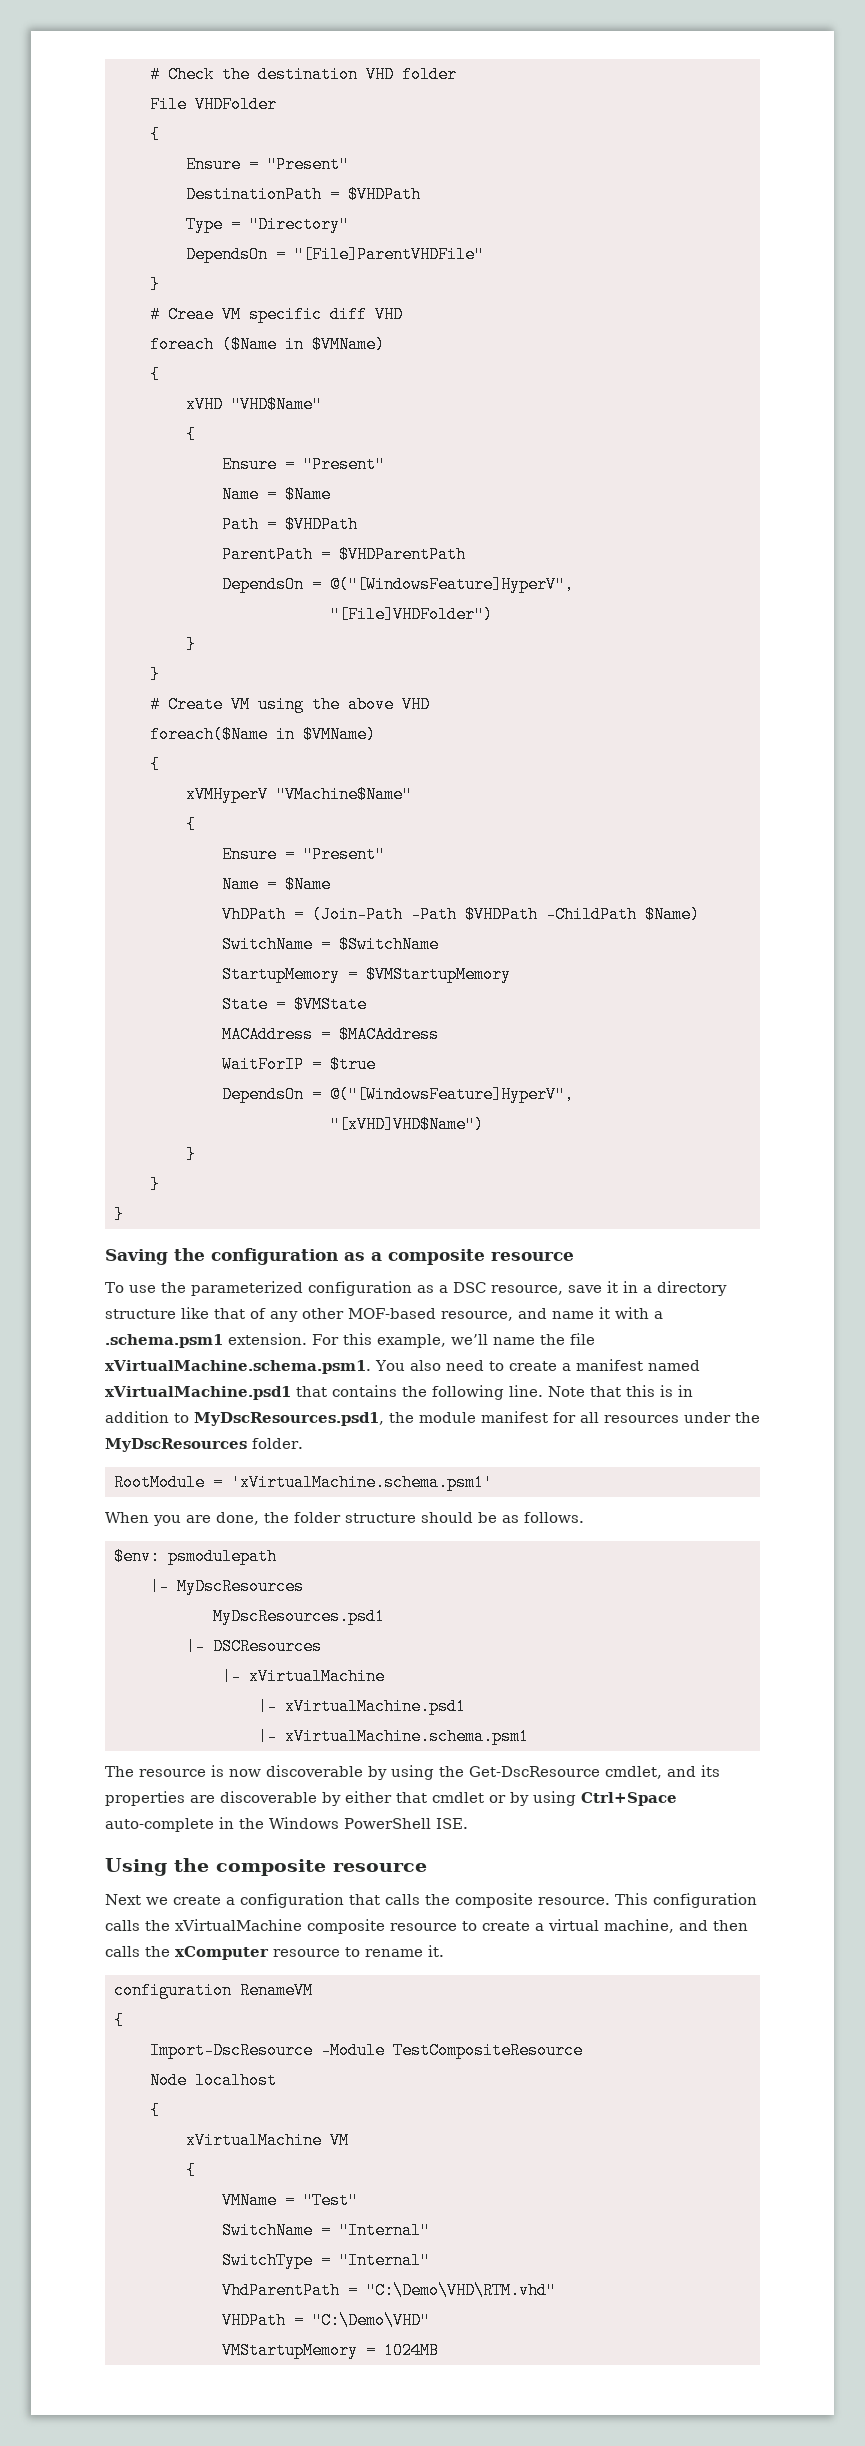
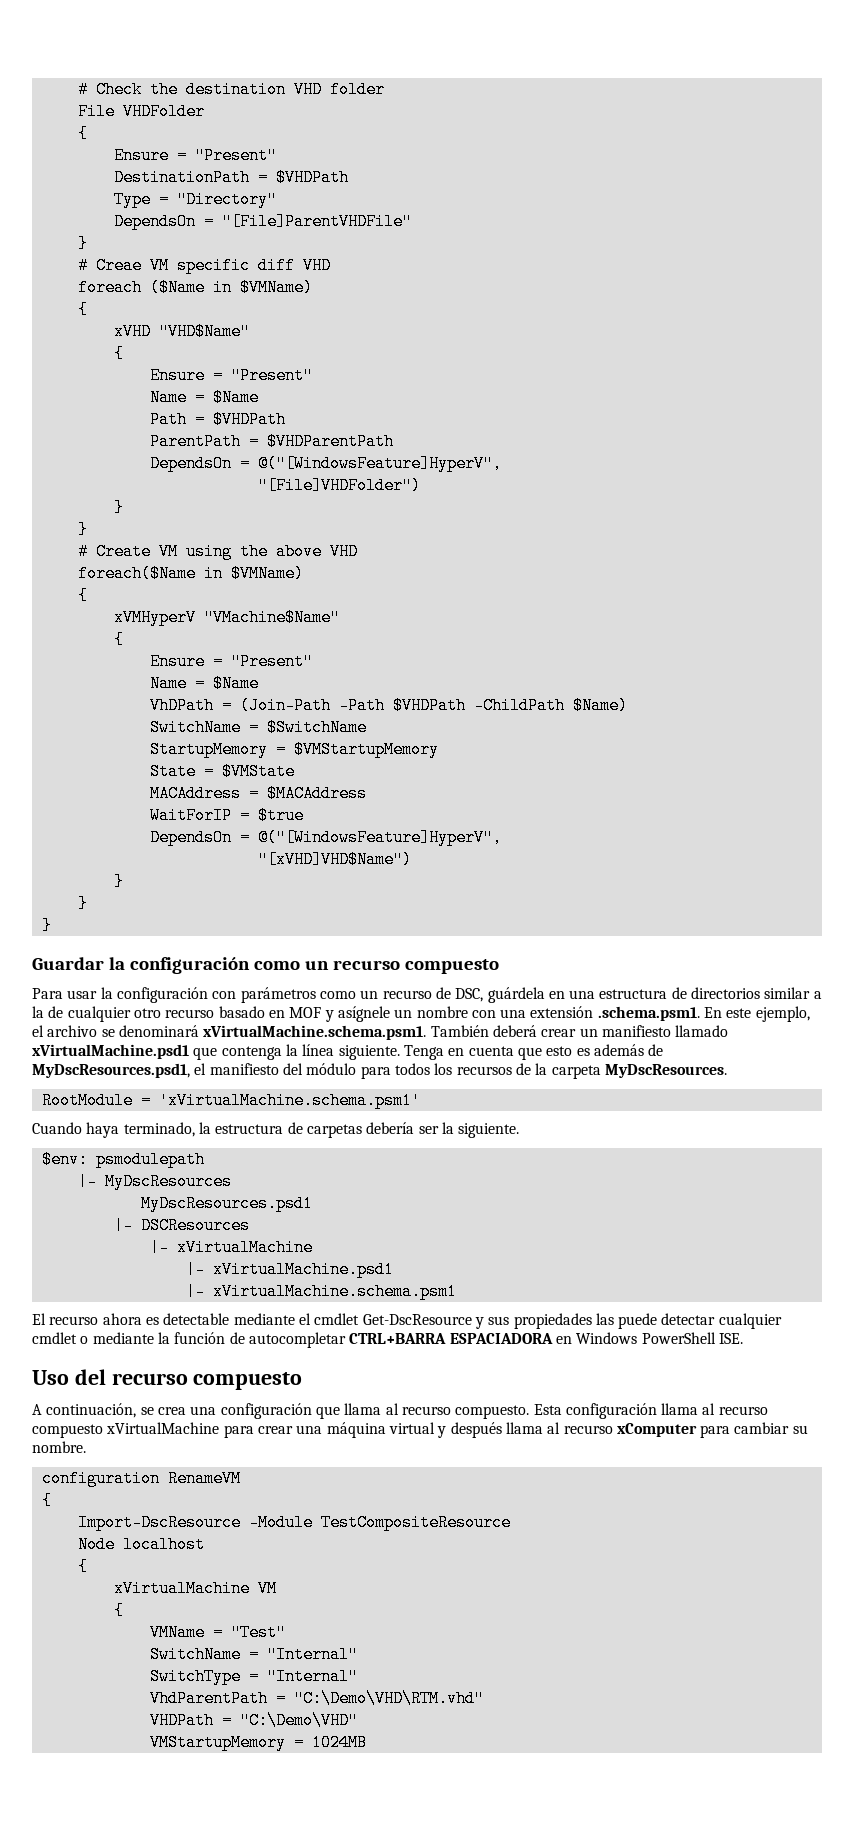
[105,1248,574,1265] [105,1281,727,1296] [105,1307,663,1322] [105,1333,595,1348] [105,1359,700,1374] [105,1385,693,1400] [105,1411,760,1426] [105,1438,303,1452] [114,1474,493,1491] [105,1512,584,1526] Saving the configuration as a composite resource // To use the parameterized configuration as a DSC resource, save it in a directory structure like that of any other MOF-based resource, and name it with a .schema.psm1 extension. For this example, we’ll name the file xVirtualMachine.schema.psm1. You also need to create a manifest named xVirtualMachine.psd1 that contains the following line. Note that this is in addition to MyDscResources.psd1, the module manifest for all resources under the MyDscResources folder. // RootModule = 'xVirtualMachine.schema.psm1' // When you are done, the folder structure should be as follows. -> [32,957,499,974] [32,987,822,1003] [32,1006,810,1022] [32,1025,729,1040] [32,1044,664,1060] [32,1063,727,1079] [41,1092,421,1109] [32,1122,520,1138] Guardar la configuración como un recurso compuesto // Para usar la configuración con parámetros como un recurso de DSC, guárdela en una estructura de directorios similar a la de cualquier otro recurso basado en MOF y asígnele un nombre con una extensión .schema.psm1. En este ejemplo, el archivo se denominará xVirtualMachine.schema.psm1. También deberá crear un manifiesto llamado xVirtualMachine.psd1 que contenga la línea siguiente. Tenga en cuenta que esto es además de MyDscResources.psd1, el manifiesto del módulo para todos los recursos de la carpeta MyDscResources. // RootModule = 'xVirtualMachine.schema.psm1' // Cuando haya terminado, la estructura de carpetas debería ser la siguiente.
[105,1765,720,1780] [105,1791,677,1806] [105,1817,468,1832] [105,1858,427,1876] [105,1893,757,1908] [105,1919,748,1934] [105,1945,444,1960] The resource is now discoverable by using the Get-DscResource cmdlet, and its properties are discoverable by either that cmdlet or by using Ctrl+Space auto-complete in the Windows PowerShell ISE. // Using the composite resource // Next we create a configuration that calls the composite resource. This configuration calls the xVirtualMachine composite resource to create a virtual machine, and then calls the xComputer resource to rename it. -> [32,1313,782,1329] [32,1332,743,1348] [32,1369,303,1390] [32,1403,768,1419] [32,1422,808,1438] [32,1441,86,1453] El recurso ahora es detectable mediante el cmdlet Get-DscResource y sus propiedades las puede detectar cualquier cmdlet o mediante la función de autocompletar CTRL+BARRA ESPACIADORA en Windows PowerShell ISE. // Uso del recurso compuesto // A continuación, se crea una configuración que llama al recurso compuesto. Esta configuración llama al recurso compuesto xVirtualMachine para crear una máquina virtual y después llama al recurso xComputer para cambiar su nombre.

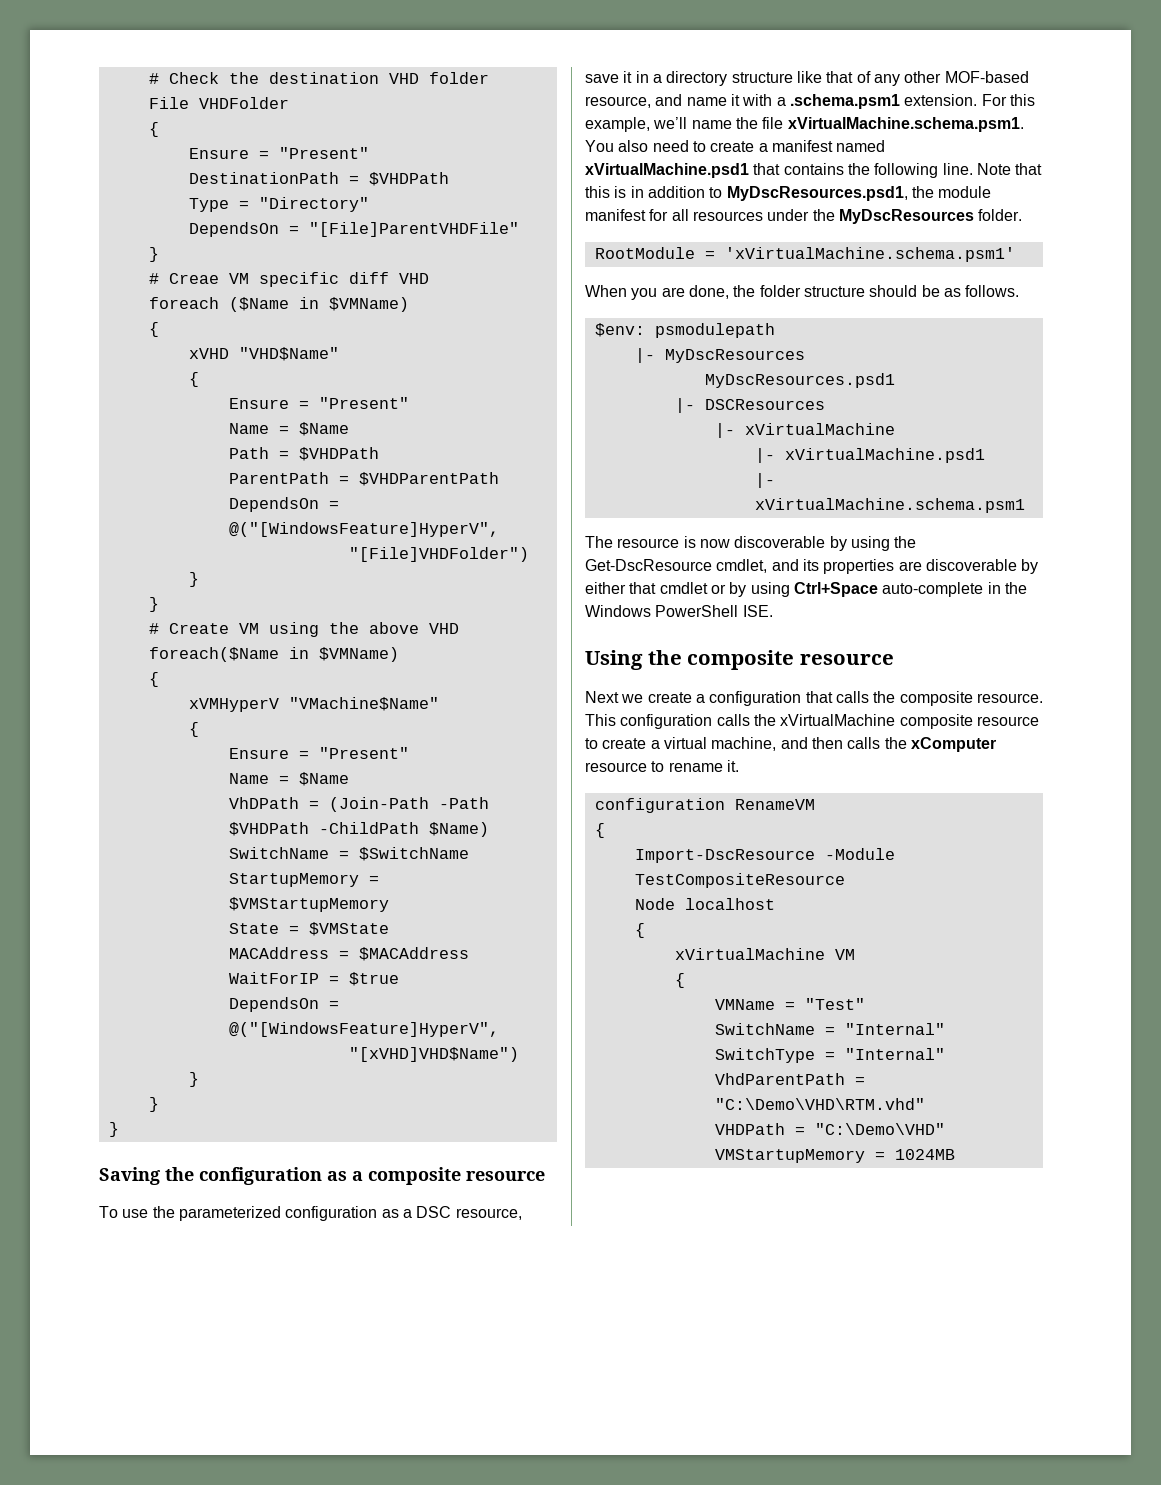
[32,957,499,974] [32,987,822,1003] [32,1006,810,1022] [32,1025,729,1040] [32,1044,664,1060] [32,1063,727,1079] [41,1092,421,1109] [32,1122,520,1138] Guardar la configuración como un recurso compuesto // Para usar la configuración con parámetros como un recurso de DSC, guárdela en una estructura de directorios similar a la de cualquier otro recurso basado en MOF y asígnele un nombre con una extensión .schema.psm1. En este ejemplo, el archivo se denominará xVirtualMachine.schema.psm1. También deberá crear un manifiesto llamado xVirtualMachine.psd1 que contenga la línea siguiente. Tenga en cuenta que esto es además de MyDscResources.psd1, el manifiesto del módulo para todos los recursos de la carpeta MyDscResources. // RootModule = 'xVirtualMachine.schema.psm1' // Cuando haya terminado, la estructura de carpetas debería ser la siguiente. -> [99,1167,545,1185] [99,1206,522,1221] [585,71,1029,86] [585,94,1035,109] [585,117,1024,132] [585,140,886,152] [585,163,1043,178] [585,186,992,201] [585,209,1023,224] [594,247,1015,262] [585,285,1020,300] Saving the configuration as a composite resource // To use the parameterized configuration as a DSC resource, save it in a directory structure like that of any other MOF-based resource, and name it with a .schema.psm1 extension. For this example, we’ll name the file xVirtualMachine.schema.psm1. You also need to create a manifest named xVirtualMachine.psd1 that contains the following line. Note that this is in addition to MyDscResources.psd1, the module manifest for all resources under the MyDscResources folder. // RootModule = 'xVirtualMachine.schema.psm1' // When you are done, the folder structure should be as follows.
[32,1313,782,1329] [32,1332,743,1348] [32,1369,303,1390] [32,1403,768,1419] [32,1422,808,1438] [32,1441,86,1453] El recurso ahora es detectable mediante el cmdlet Get-DscResource y sus propiedades las puede detectar cualquier cmdlet o mediante la función de autocompletar CTRL+BARRA ESPACIADORA en Windows PowerShell ISE. // Uso del recurso compuesto // A continuación, se crea una configuración que llama al recurso compuesto. Esta configuración llama al recurso compuesto xVirtualMachine para crear una máquina virtual y después llama al recurso xComputer para cambiar su nombre. -> [585,536,917,551] [585,559,1039,574] [585,582,1027,597] [585,605,773,617] [585,650,894,670] [585,691,1043,706] [585,714,1039,729] [585,737,996,752] [585,760,739,772] The resource is now discoverable by using the Get-DscResource cmdlet, and its properties are discoverable by either that cmdlet or by using Ctrl+Space auto-complete in the Windows PowerShell ISE. // Using the composite resource // Next we create a configuration that calls the composite resource. This configuration calls the xVirtualMachine composite resource to create a virtual machine, and then calls the xComputer resource to rename it.

